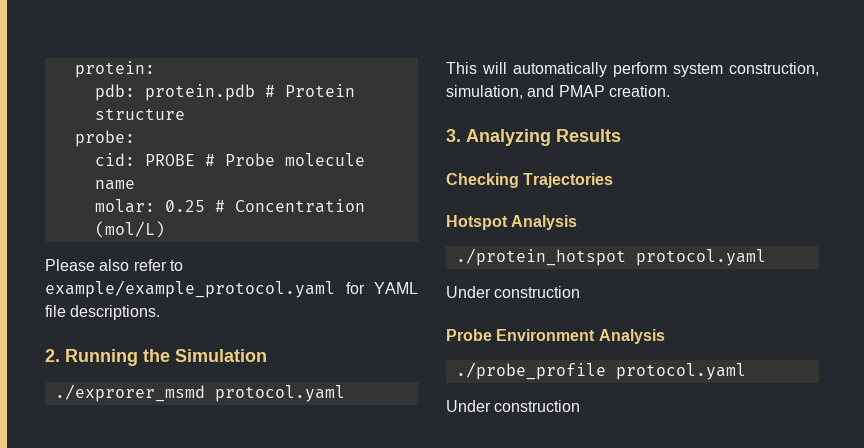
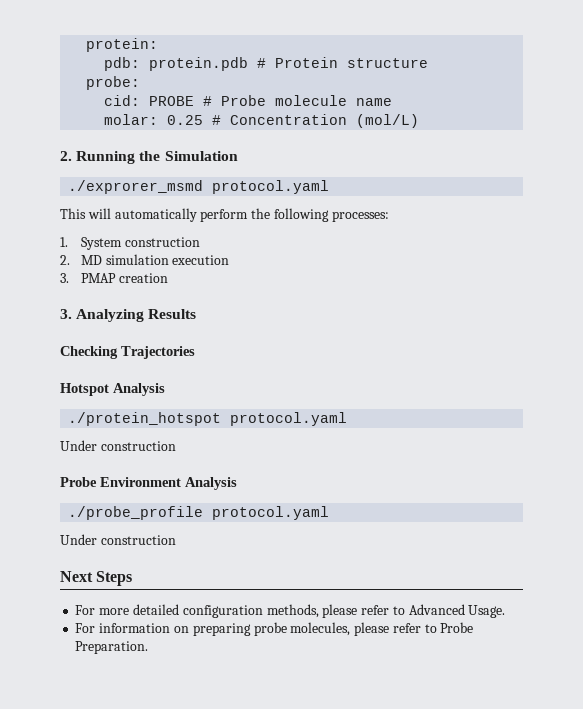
[45,259,183,271] [45,280,418,298] [45,305,161,320] // Please also refer to example/example_protocol.yaml for YAML file descriptions. -> (420, 121) none
[673,62,819,77] [446,85,670,99] system construction, simulation, and PMAP creation. -> [251,208,389,222] [60,237,200,250] [60,254,230,265] [60,273,168,283] the following processes: // 1. System construction // 2. MD simulation execution // 3. PMAP creation
(581, 406) none -> [60,571,133,586] [75,604,506,618] [75,622,474,636] [75,641,149,654] // Next Steps // For more detailed configuration methods, please refer to Advanced Usage. // For information on preparing probe molecules, please refer to Probe Preparation.

